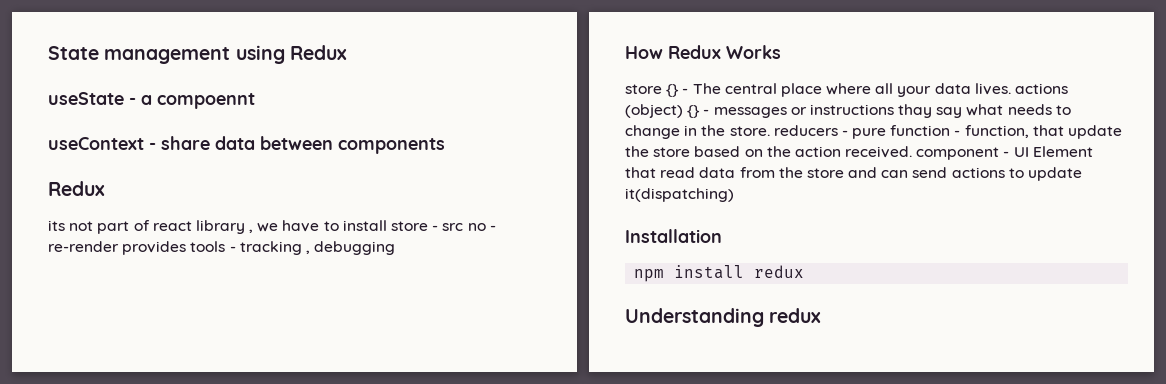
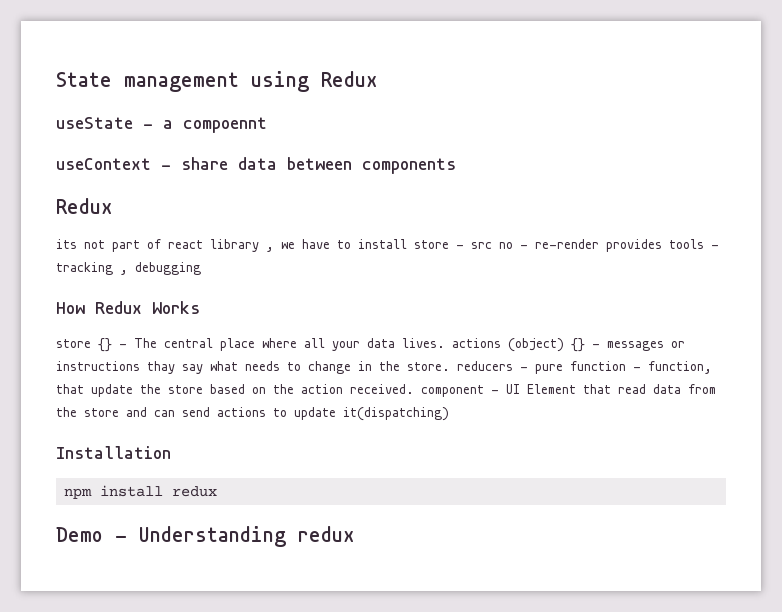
(805, 271) none -> [56,527,127,542] Demo -

